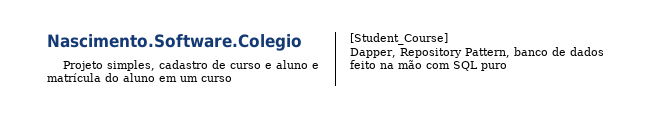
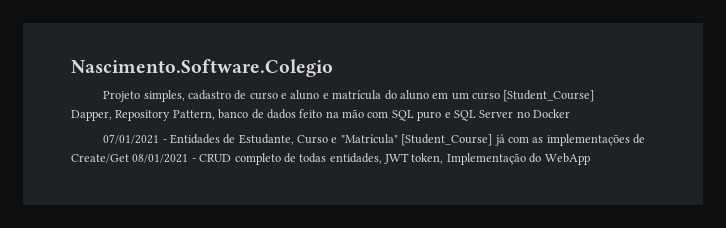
(507, 67) none -> [444,109,570,121] [103,134,646,146] [71,153,590,165] e SQL Server no Docker // 07/01/2021 - Entidades de Estudante, Curso e "Matrícula" [Student_Course] já com as implementações de Create/Get 08/01/2021 - CRUD completo de todas entidades, JWT token, Implementação do WebApp

